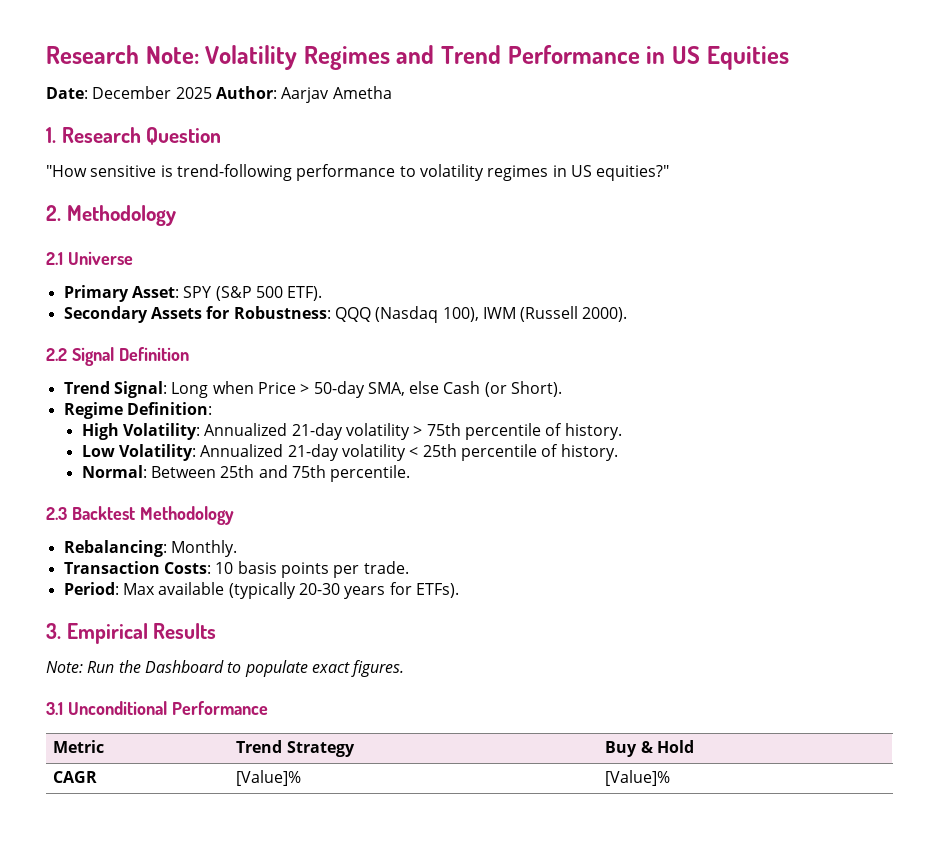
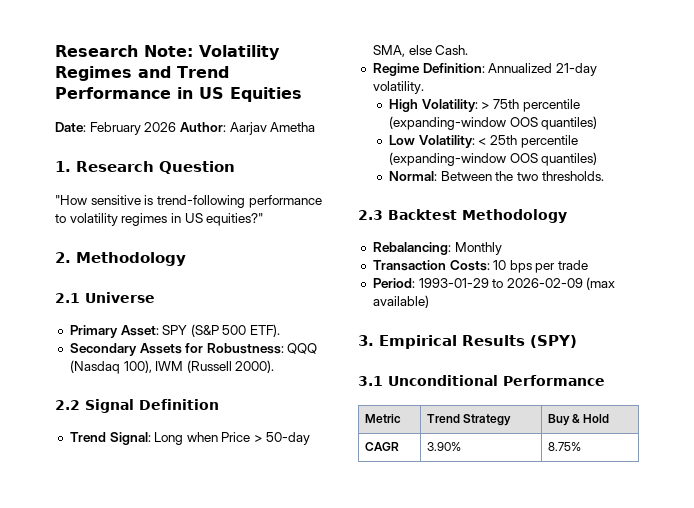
[92,86,212,99] December 2025 -> [89,122,177,135] February 2026
[443,381,563,397] Cash (or Short). -> [435,45,469,55] Cash.
(212, 408) none -> [488,63,597,76] [372,81,424,94] Annualized 21-day volatility.
[204,423,622,440] [81,444,618,461] [81,465,411,482] Annualized 21-day volatility > 75th percentile of history. // Low Volatility: Annualized 21-day volatility < 25th percentile of history. // Normal: Between 25th and 75th percentile. -> [481,99,580,112] [389,116,598,130] [389,135,578,148] [389,152,598,166] [389,171,604,181] > 75th percentile (expanding-window OOS quantiles) // Low Volatility: < 25th percentile (expanding-window OOS quantiles) // Normal: Between the two thresholds.
[170,540,237,557] Monthly. -> [454,242,502,255] Monthly
[237,561,409,578] [63,582,459,599] [46,623,217,644] [46,660,405,677] basis points per trade. // Period: Max available (typically 20-30 years for ETFs). // 3. Empirical Results // Note: Run the Dashboard to populate exact figures. -> [509,260,589,273] [372,277,616,290] [372,295,429,308] [358,335,577,349] bps per trade // Period: 1993-01-29 to 2026-02-09 (max available) // 3. Empirical Results (SPY)
[236,770,302,786] [605,770,671,786] [Value]% | [Value]% -> [426,442,461,451] [547,442,581,451] 3.90% | 8.75%

